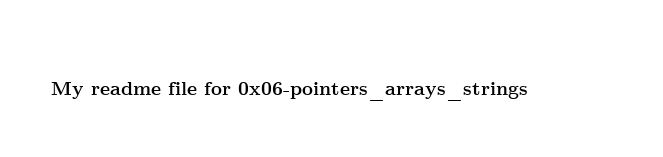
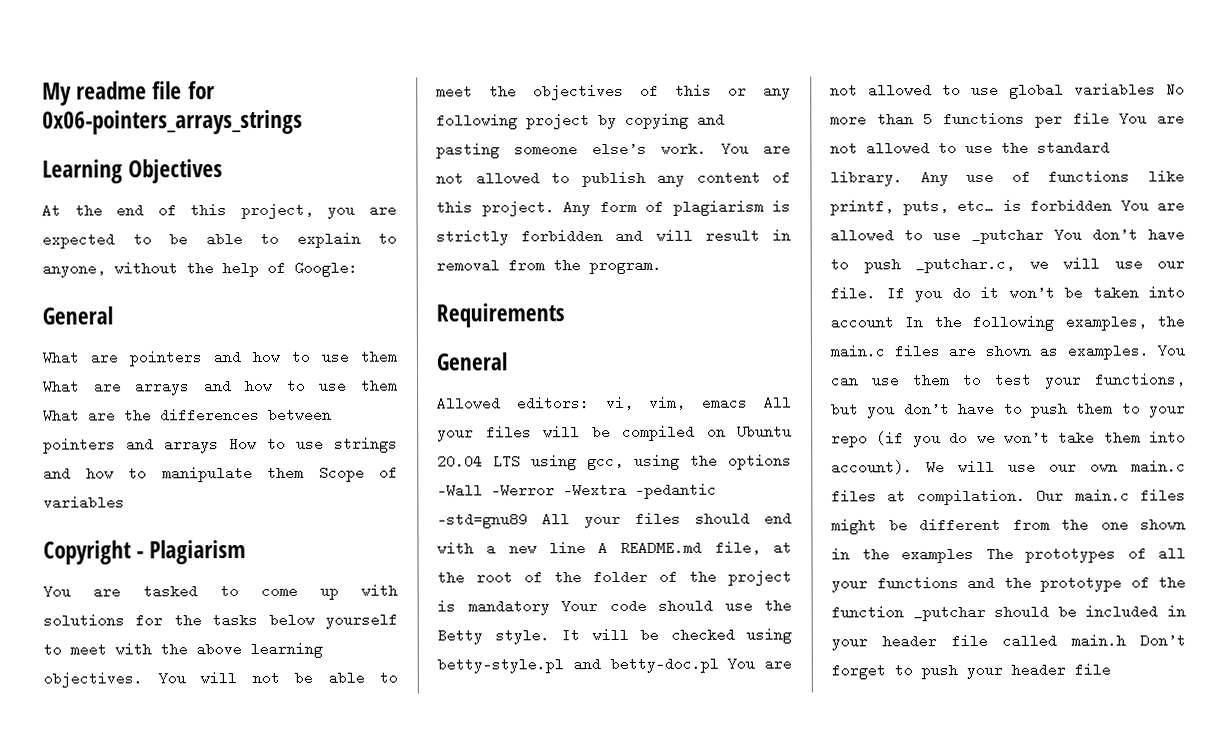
(528, 91) none -> [42,159,224,184] [42,202,397,220] [42,231,397,249] [42,260,358,278] [42,306,113,325] [42,349,397,367] [43,378,398,396] [43,407,332,423] [43,436,398,454] [43,465,398,483] [43,495,125,510] [43,540,247,565] [43,583,398,600] [43,612,398,629] [43,641,323,659] [43,670,398,688] [436,83,791,101] [436,112,725,130] [436,141,791,159] [436,170,791,188] [436,199,791,217] [436,228,791,246] [436,257,662,275] [436,303,565,328] [436,352,507,371] [437,395,792,411] [437,424,792,442] [437,453,792,471] [437,482,717,499] [437,511,792,529] [437,540,792,556] [437,569,792,586] [437,598,792,616] [437,627,792,645] [437,656,792,674] [830,82,1185,99] [830,111,1185,128] [830,140,1110,156] [830,169,1185,187] [830,198,1185,216] [830,227,1185,245] [830,256,1185,274] [830,285,1185,303] [830,314,1185,331] [830,343,1185,360] [830,372,1186,389] [831,401,1186,419] [831,430,1186,448] [831,459,1186,475] [831,488,1186,506] [831,517,1186,535] [831,546,1186,564] [831,575,1186,593] [831,604,1186,622] [831,633,1186,651] [831,662,1111,680] // Learning Objectives // At the end of this project, you are expected to be able to explain to anyone, without the help of Google: // General // What are pointers and how to use them What are arrays and how to use them What are the differences between pointers and arrays How to use strings and how to manipulate them Scope of variables // Copyright - Plagiarism // You are tasked to come up with solutions for the tasks below yourself to meet with the above learning objectives. You will not be able to meet the objectives of this or any following project by copying and pasting someone else’s work. You are not allowed to publish any content of this project. Any form of plagiarism is strictly forbidden and will result in removal from the program. // Requirements // General // Allowed editors: vi, vim, emacs All your files will be compiled on Ubuntu 20.04 LTS using gcc, using the options -Wall -Werror -Wextra -pedantic -std=gnu89 All your files should end with a new line A README.md file, at the root of the folder of the project is mandatory Your code should use the Betty style. It will be checked using betty-style.pl and betty-doc.pl You are not allowed to use global variables No more than 5 functions per file You are not allowed to use the standard library. Any use of functions like printf, puts, etc… is forbidden You are allowed to use _putchar You don’t have to push _putchar.c, we will use our file. If you do it won’t be taken into account In the following examples, the main.c files are shown as examples. You can use them to test your functions, but you don’t have to push them to your repo (if you do we won’t take them into account). We will use our own main.c files at compilation. Our main.c files might be different from the one shown in the examples The prototypes of all your functions and the prototype of the function _putchar should be included in your header file called main.h Don’t forget to push your header file

